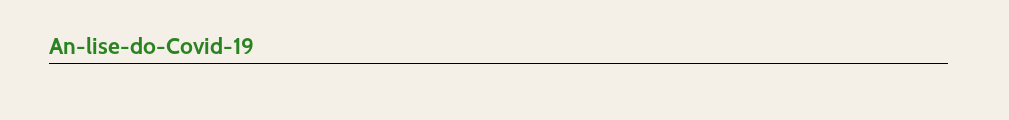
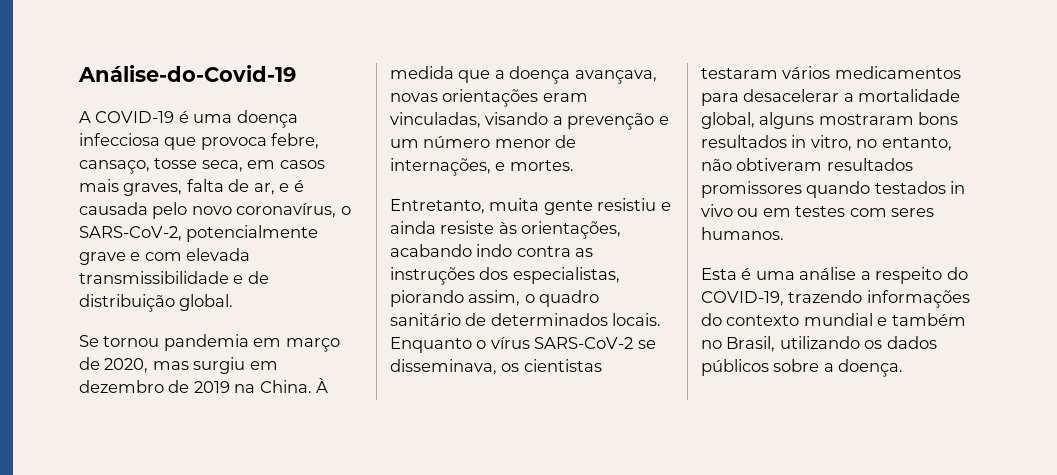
[49,37,254,54] An-lise-do-Covid-19 -> [78,65,296,82] [79,110,298,128] [79,133,320,150] [79,158,325,174] [79,179,304,196] [79,202,351,219] [79,225,319,242] [79,248,251,265] [79,271,269,284] [79,294,234,312] [79,334,340,352] [79,357,278,374] [79,378,329,393] [390,66,657,84] [390,89,588,107] [390,112,669,130] [390,135,577,148] [390,158,574,176] [390,198,671,215] [390,221,622,239] [390,244,594,257] [390,267,620,285] [390,290,600,307] [390,313,662,326] [390,336,656,353] [390,359,602,375] [701,66,961,79] [701,89,961,106] [701,112,959,129] [701,135,952,151] [701,158,913,171] [701,181,966,198] [701,204,935,217] [701,227,784,240] [701,267,968,284] [701,290,970,308] [701,313,966,326] [701,336,937,352] [701,359,904,377] Análise-do-Covid-19 // A COVID-19 é uma doença infecciosa que provoca febre, cansaço, tosse seca, em casos mais graves, falta de ar, e é causada pelo novo coronavírus, o SARS-CoV-2, potencialmente grave e com elevada transmissibilidade e de distribuição global. // Se tornou pandemia em março de 2020, mas surgiu em dezembro de 2019 na China. À medida que a doença avançava, novas orientações eram vinculadas, visando a prevenção e um número menor de internações, e mortes. // Entretanto, muita gente resistiu e ainda resiste às orientações, acabando indo contra as instruções dos especialistas, piorando assim, o quadro sanitário de determinados locais. Enquanto o vírus SARS-CoV-2 se disseminava, os cientistas testaram vários medicamentos para desacelerar a mortalidade global, alguns mostraram bons resultados in vitro, no entanto, não obtiveram resultados promissores quando testados in vivo ou em testes com seres humanos. // Esta é uma análise a respeito do COVID-19, trazendo informações do contexto mundial e também no Brasil, utilizando os dados públicos sobre a doença.

